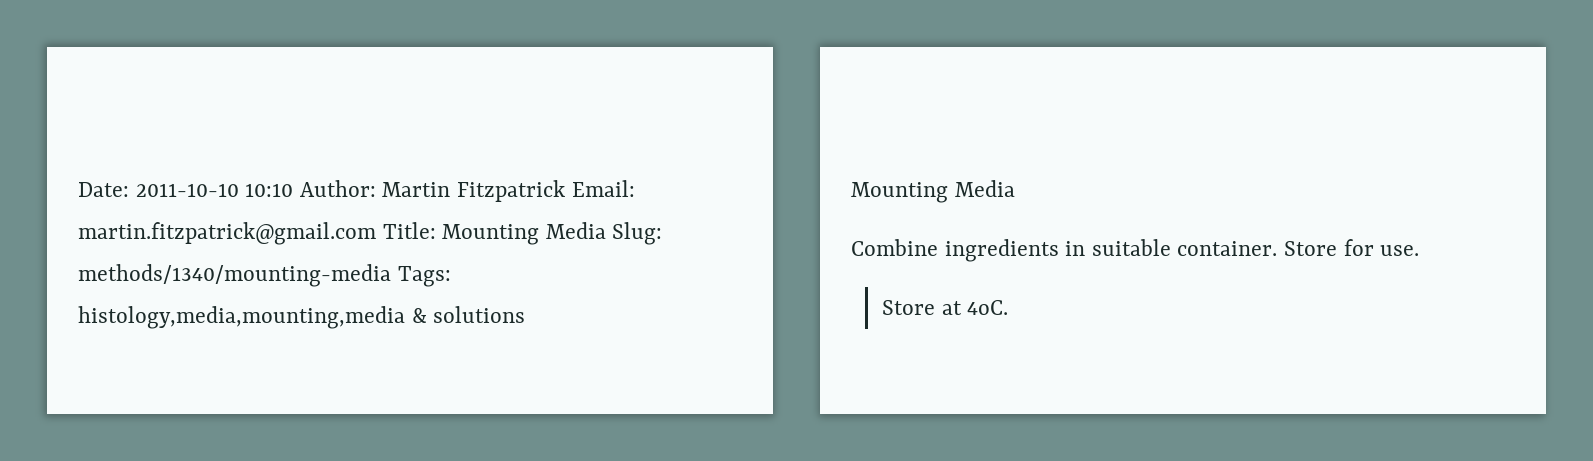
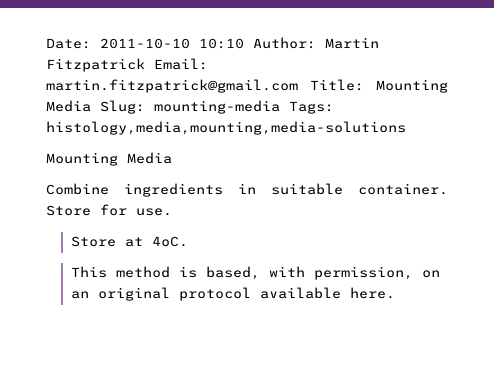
[78,264,451,287] [78,306,526,329] methods/1340/mounting-media Tags: histology,media,mounting,media & solutions -> [154,100,334,114] [46,121,406,135] mounting-media Tags: histology,media,mounting,media-solutions
(1009, 307) none -> [70,266,440,280] [70,287,395,301] // This method is based, with permission, on an original protocol available here.

